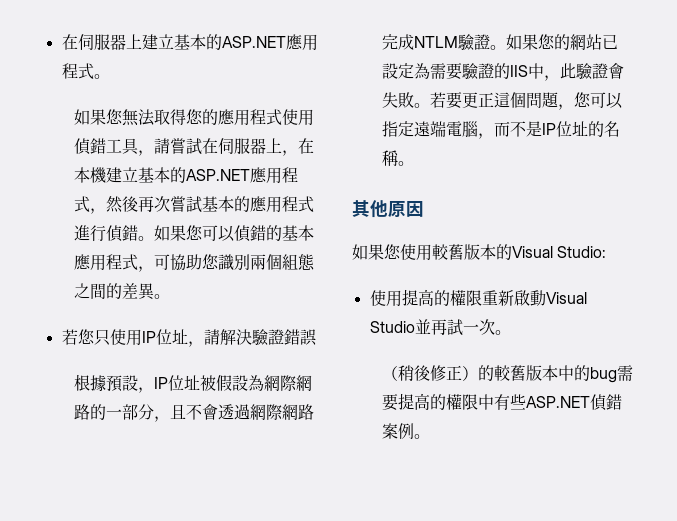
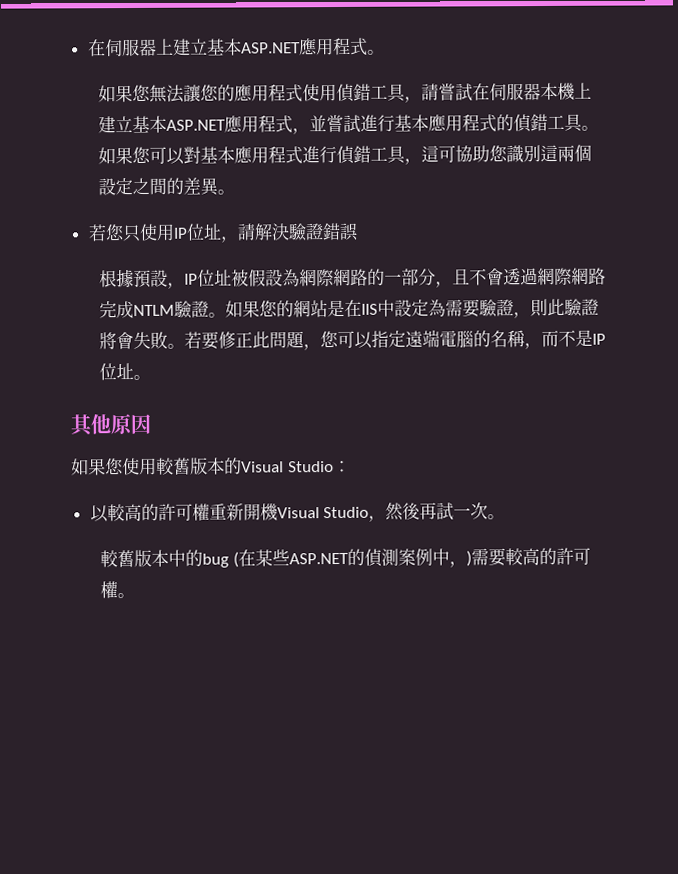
[205,34,222,50] 的 -> (242, 47) none
[153,109,186,125] 取得 -> [183,84,202,102] 讓
[265,138,314,156] [73,167,186,183] 上，在本機建立基本的 -> [540,82,593,101] [98,115,168,134] 本機上建立基本
[105,196,314,213] [73,225,314,242] [73,254,154,272] 然後再次嘗試基本的應用程式進行偵錯。如果您可以偵錯的基本應用程式， -> [309,113,600,133] [98,145,440,165] 並嘗試進行基本應用程式的偵錯工具。如果您可以對基本應用程式進行偵錯工具，這
[249,254,315,270] 兩個組態 -> [540,144,593,163] [98,178,134,196] 這兩個設定
[601,34,618,49] 已 -> [327,299,396,318] 是在IIS中
[493,63,608,81] 的IIS中，此驗證 -> [513,298,600,319] [99,332,118,350] ，則此驗證將
[461,92,526,108] 更正這個 -> [218,331,271,349] 修正此
(478, 129) none -> [473,330,527,348] 的名稱
[587,121,620,137] [381,150,399,167] 的名稱 -> (135, 371) none
[557,246,607,258] [369,289,587,307] [369,319,431,334] Studio: // 使用提高的權限重新啟動Visual Studio並 -> [287,460,351,473] [89,502,422,523] Studio： // 以較高的許可權重新開機Visual Studio，然後
[381,365,494,381] （稍後修正）的 -> (506, 517) none
[616,365,633,381] [381,393,622,411] [381,423,414,439] 需要提高的權限中有些ASP.NET偵錯案例 -> [232,547,591,568] [100,581,119,599] (在某些ASP.NET的偵測案例中，)需要較高的許可權

